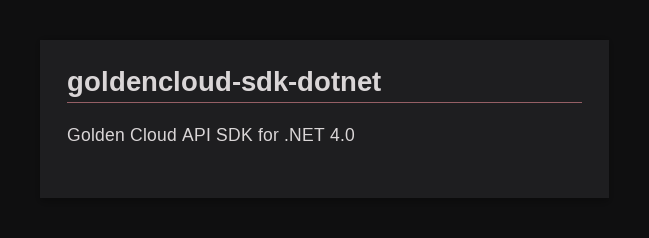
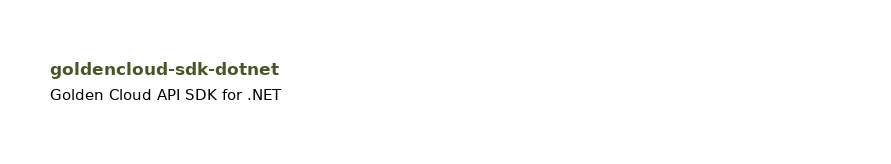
[330,128,355,141] 4.0 -> (282, 94) none

